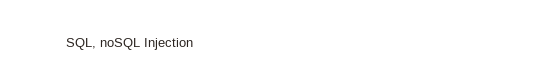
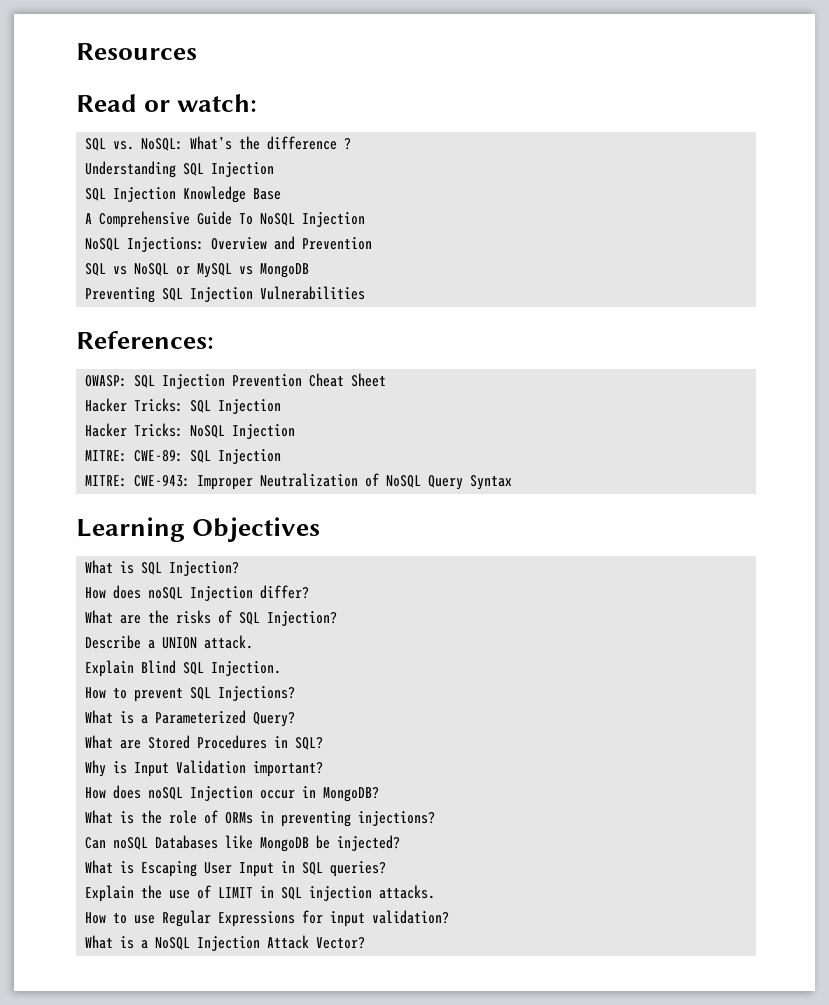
[66,38,193,50] SQL, noSQL Injection -> [76,43,197,60] [76,94,258,112] [85,136,351,151] [85,161,274,178] [85,186,281,203] [85,211,365,228] [85,236,372,252] [85,263,309,278] [85,286,365,303] [76,331,214,349] [85,373,386,389] [85,398,281,414] [85,423,295,439] [85,449,281,464] [85,473,512,490] [76,517,321,542] [85,560,239,576] [85,585,309,601] [85,610,337,626] [85,635,253,649] [85,660,281,677] [85,686,295,702] [85,710,295,727] [85,735,323,750] [85,760,323,777] [85,785,379,802] [85,810,435,827] [85,835,400,852] [85,860,386,877] [85,885,435,902] [85,910,449,927] [85,935,365,951] Resources // Read or watch: // SQL vs. NoSQL: What’s the difference ? // Understanding SQL Injection // SQL Injection Knowledge Base // A Comprehensive Guide To NoSQL Injection // NoSQL Injections: Overview and Prevention // SQL vs NoSQL or MySQL vs MongoDB // Preventing SQL Injection Vulnerabilities // References: // OWASP: SQL Injection Prevention Cheat Sheet // Hacker Tricks: SQL Injection // Hacker Tricks: NoSQL Injection // MITRE: CWE-89: SQL Injection // MITRE: CWE-943: Improper Neutralization of NoSQL Query Syntax // Learning Objectives // What is SQL Injection? // How does noSQL Injection differ? // What are the risks of SQL Injection? // Describe a UNION attack. // Explain Blind SQL Injection. // How to prevent SQL Injections? // What is a Parameterized Query? // What are Stored Procedures in SQL? // Why is Input Validation important? // How does noSQL Injection occur in MongoDB? // What is the role of ORMs in preventing injections? // Can noSQL Databases like MongoDB be injected? // What is Escaping User Input in SQL queries? // Explain the use of LIMIT in SQL injection attacks. // How to use Regular Expressions for input validation? // What is a NoSQL Injection Attack Vector?

